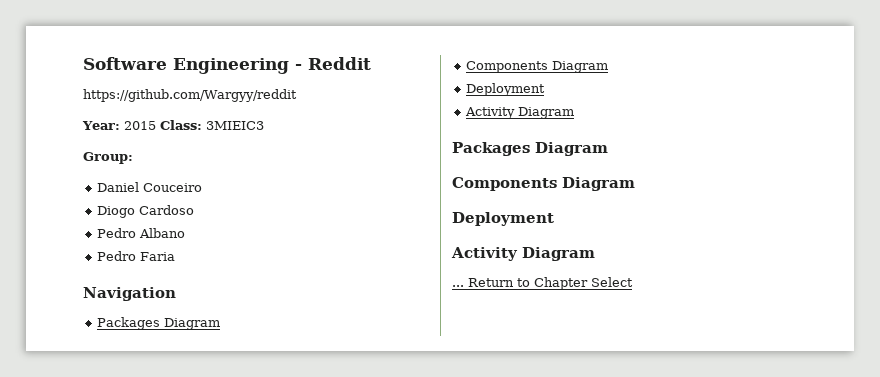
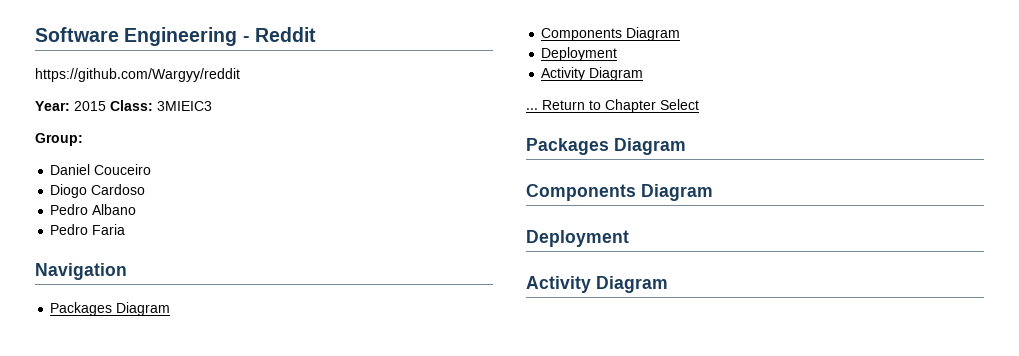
[452,142,608,156] [452,177,635,191] [452,212,554,226] [451,247,595,261] [452,277,633,290] // Packages Diagram // Components Diagram // Deployment // Activity Diagram // ... Return to Chapter Select -> [526,99,699,113] [526,138,686,155] [526,184,713,201] [526,230,629,247] [526,276,668,293] // ... Return to Chapter Select // Packages Diagram // Components Diagram // Deployment // Activity Diagram

